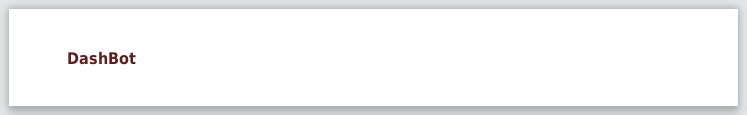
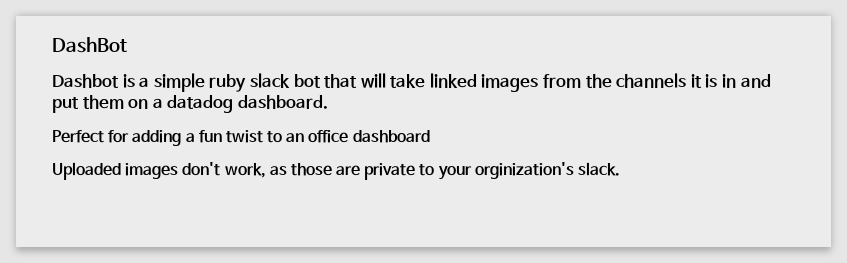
(136, 58) none -> [52,73,771,92] [52,95,328,113] [52,130,430,146] [52,162,621,180] // Dashbot is a simple ruby slack bot that will take linked images from the channels it is in and put them on a datadog dashboard. // Perfect for adding a fun twist to an office dashboard // Uploaded images don't work, as those are private to your orginization's slack.

